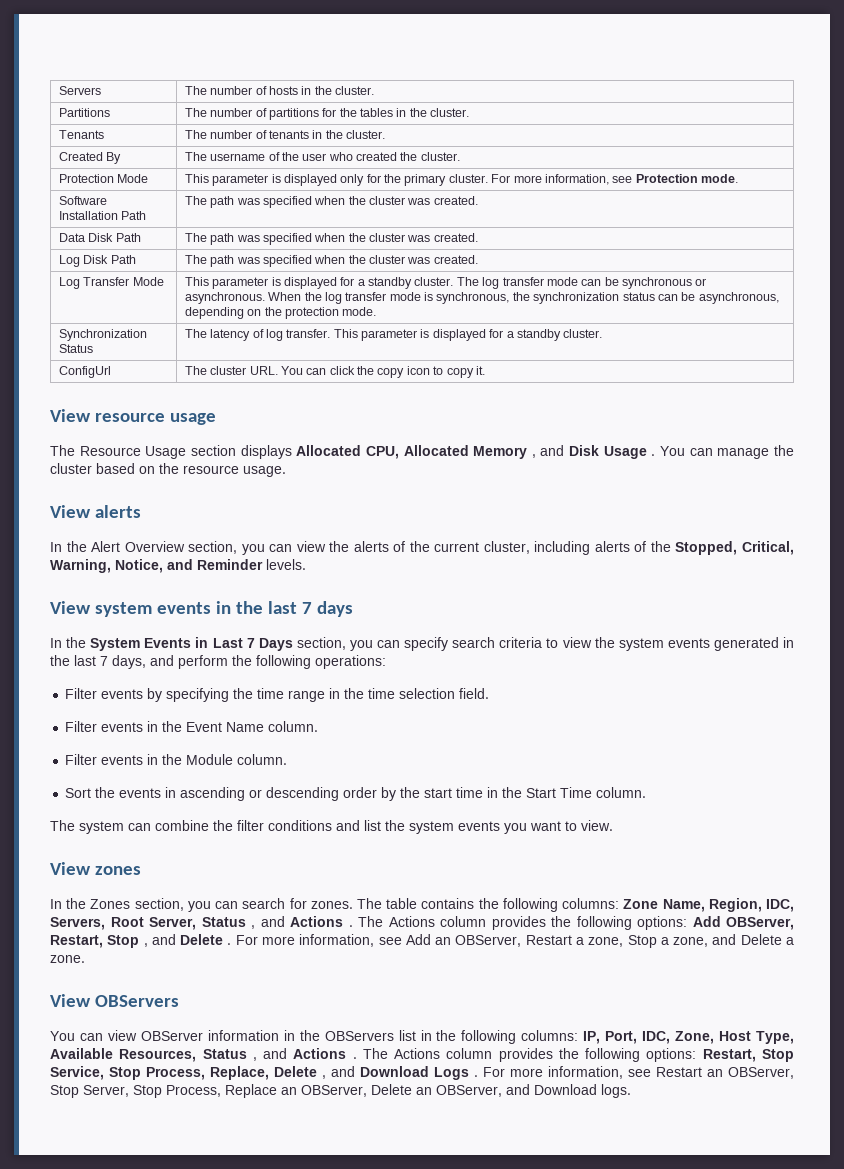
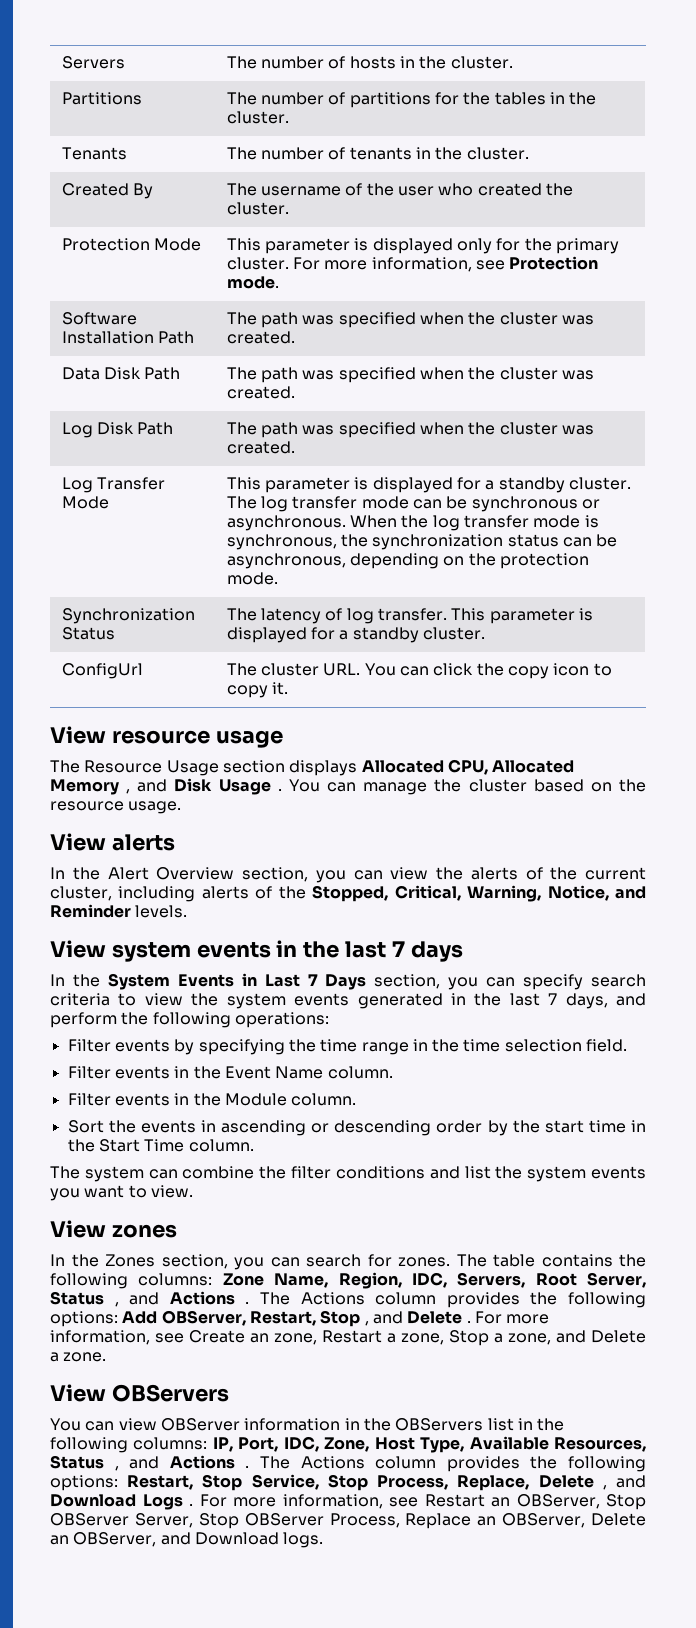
[405,934,522,947] Add an OBServer, -> [189,1330,317,1345] Create an zone,
(79, 1091) none -> [50,1513,129,1526] OBServer
(162, 1091) none -> [244,1513,324,1526] OBServer

